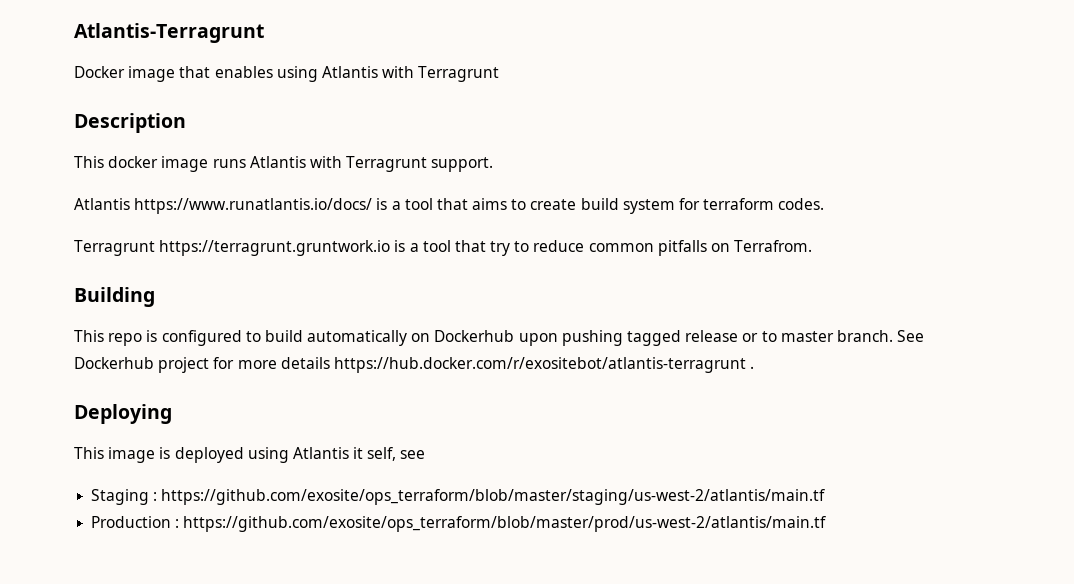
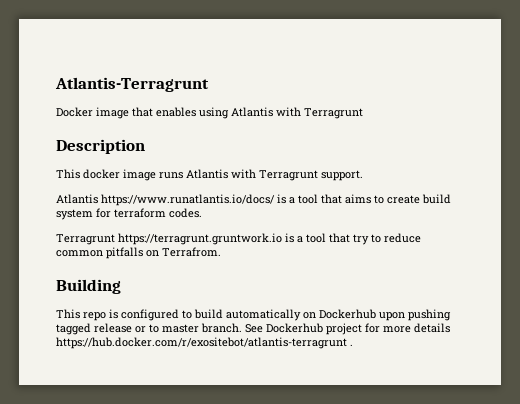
[74,404,172,424] [74,447,426,463] [91,489,826,505] [91,516,827,532] // Deploying // This image is deployed using Atlantis it self, see // Staging : https://github.com/exosite/ops_terraform/blob/master/staging/us-west-2/atlantis/main.tf // Production : https://github.com/exosite/ops_terraform/blob/master/prod/us-west-2/atlantis/main.tf -> (353, 345) none

